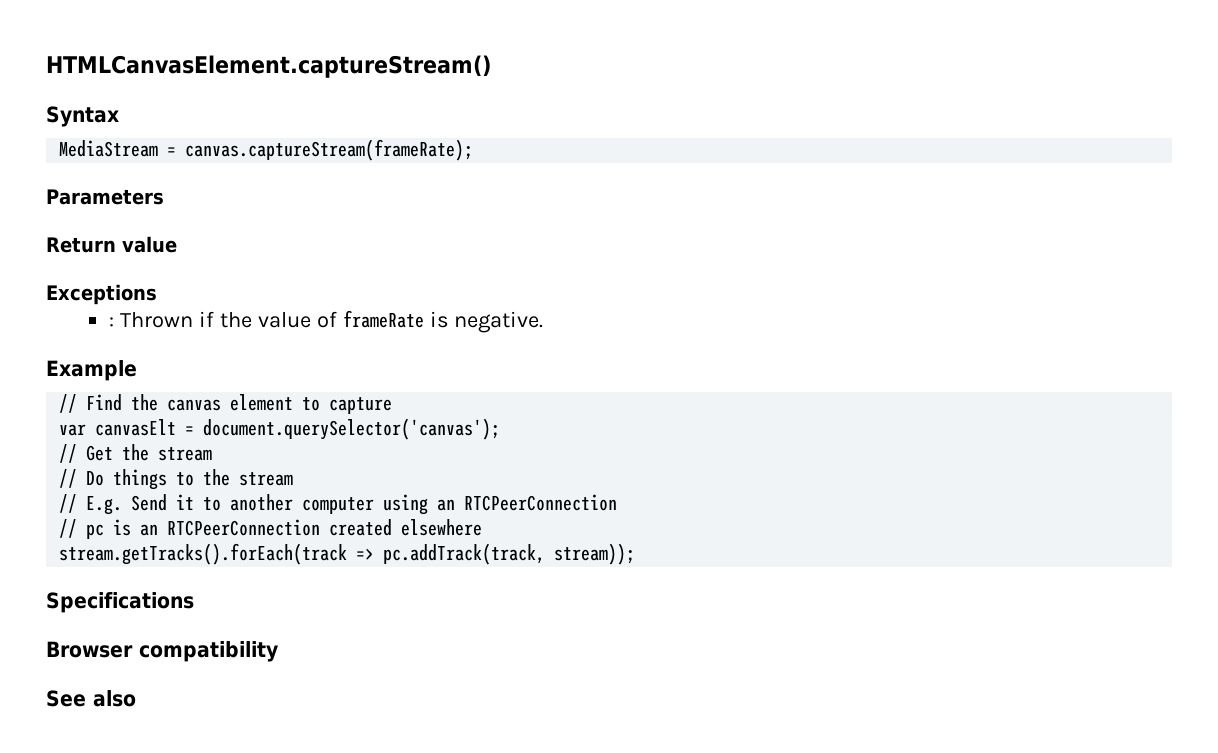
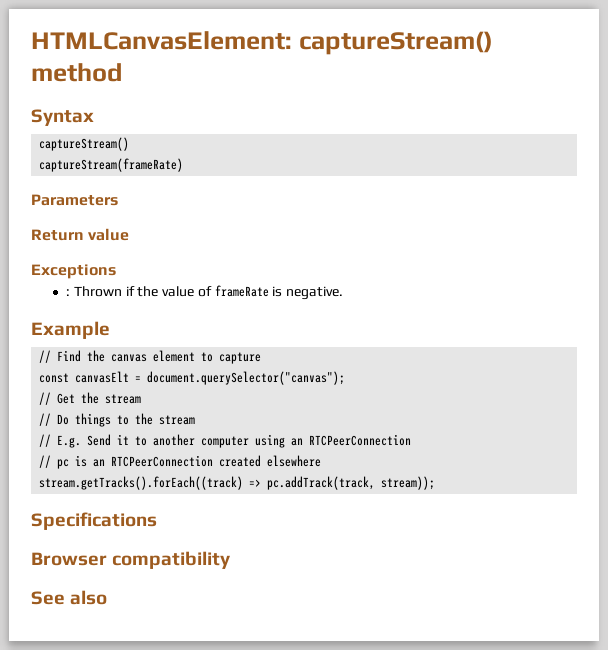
[46,55,491,78] [46,106,119,127] [59,139,474,161] HTMLCanvasElement.captureStream() // Syntax // MediaStream = canvas.captureStream(frameRate); -> [31,31,493,55] [31,63,123,82] [31,109,94,126] [39,137,130,151] [39,158,184,172] HTMLCanvasElement: captureStream() method // Syntax // captureStream() // captureStream(frameRate)
[59,424,87,436] var -> [39,373,70,383] const
[203,418,501,440] document.querySelector('canvas'); -> [147,371,346,385] document.querySelector("canvas");
[59,543,348,565] stream.getTracks().forEach(track -> [39,476,244,490] stream.getTracks().forEach((track)

